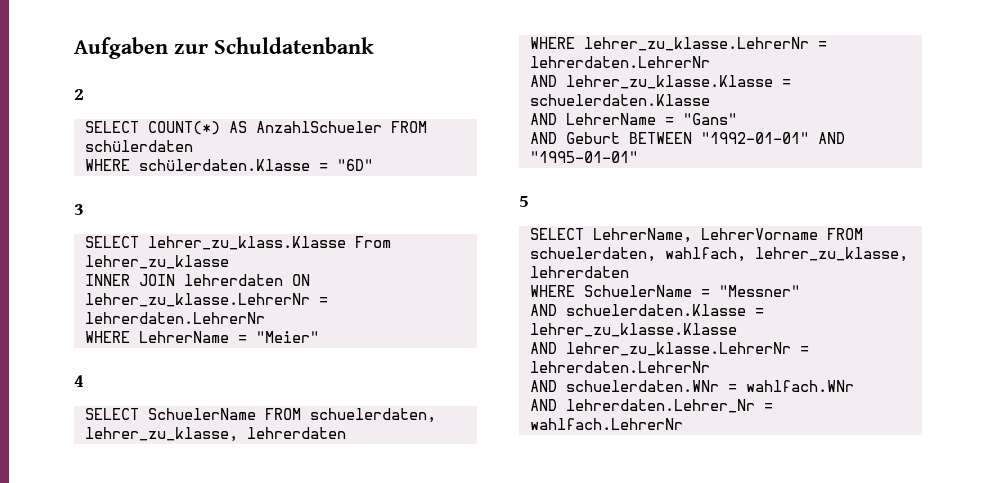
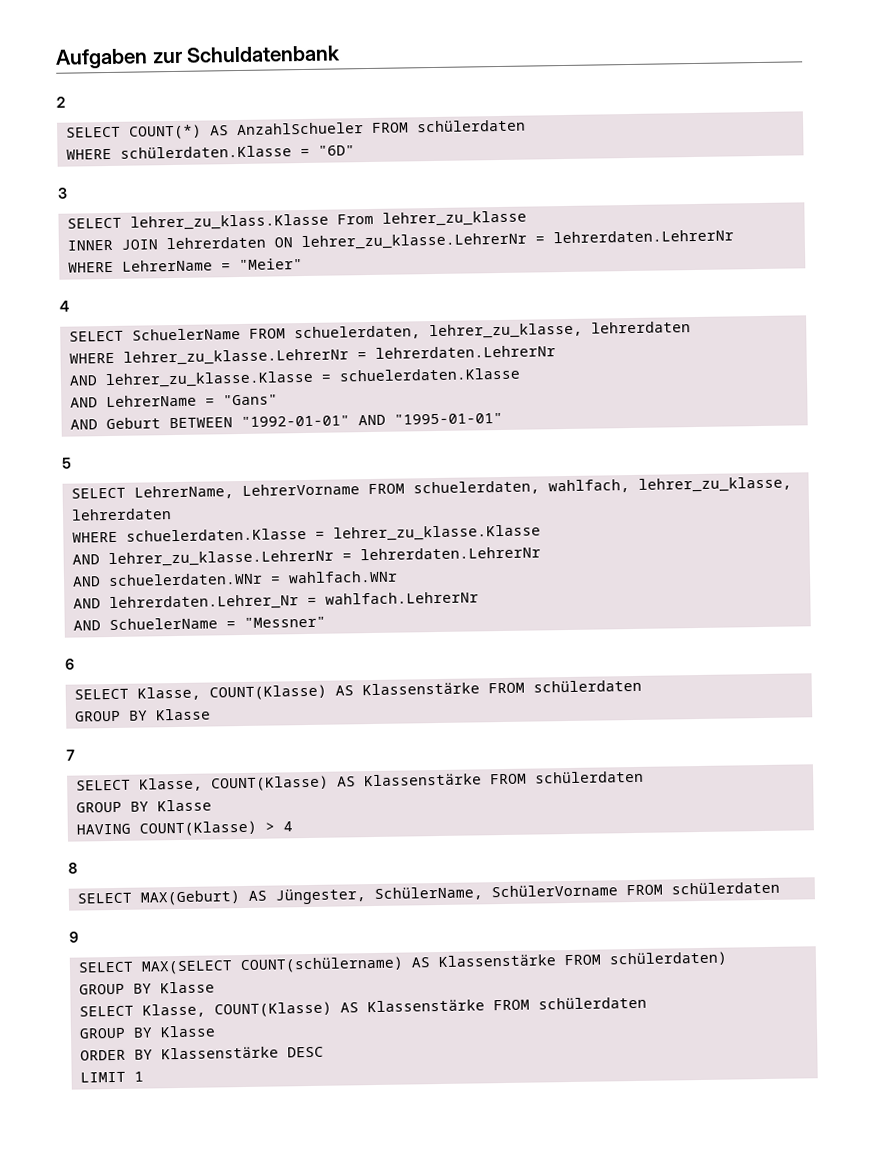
[584,285,801,297] [530,304,558,316] SchuelerName = "Messner" // AND -> (119, 537) none
(684, 424) none -> [73,616,327,631] [65,658,75,670] [74,679,643,701] [75,708,212,722] [66,749,75,761] [76,770,645,792] [76,799,213,813] [76,820,294,837] [68,862,78,874] [77,881,781,906] [69,931,79,943] [78,951,728,975] [79,981,216,995] [79,996,648,1018] [79,1025,217,1039] [80,1046,325,1061] [80,1071,145,1083] // AND SchuelerName = "Messner" // 6 // SELECT Klasse, COUNT(Klasse) AS Klassenstärke FROM schülerdaten // GROUP BY Klasse // 7 // SELECT Klasse, COUNT(Klasse) AS Klassenstärke FROM schülerdaten // GROUP BY Klasse // HAVING COUNT(Klasse) > 4 // 8 // SELECT MAX(Geburt) AS Jüngester, SchülerName, SchülerVorname FROM schülerdaten // 9 // SELECT MAX(SELECT COUNT(schülername) AS Klassenstärke FROM schülerdaten) // GROUP BY Klasse // SELECT Klasse, COUNT(Klasse) AS Klassenstärke FROM schülerdaten // GROUP BY Klasse // ORDER BY Klassenstärke DESC // LIMIT 1

